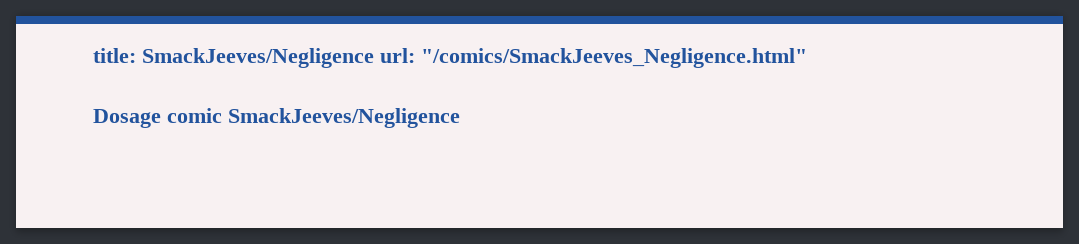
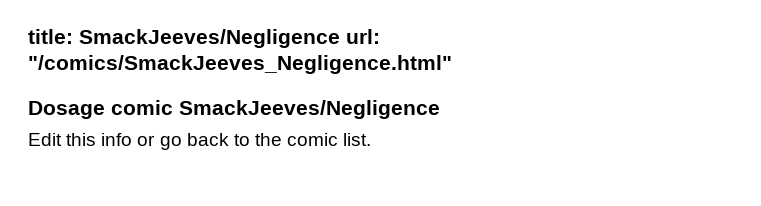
(460, 118) none -> [28,133,372,150] // Edit this info or go back to the comic list.

